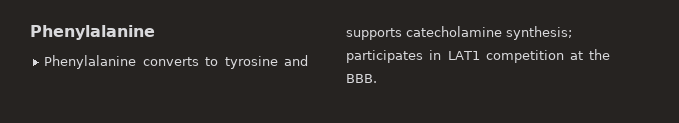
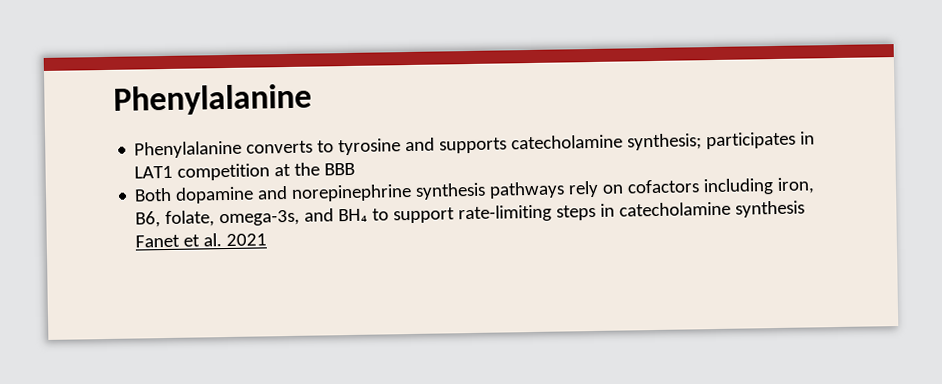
[346,74,378,83] BBB. -> [324,162,356,176] [134,177,816,204] [135,200,806,228] [135,233,268,248] BBB // Both dopamine and norepinephrine synthesis pathways rely on cofactors including iron, B6, folate, omega-3s, and BH₄ to support rate-limiting steps in catecholamine synthesis Fanet et al. 2021

